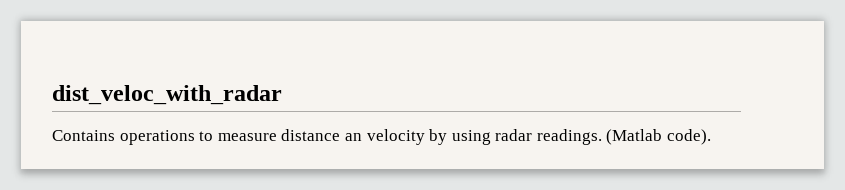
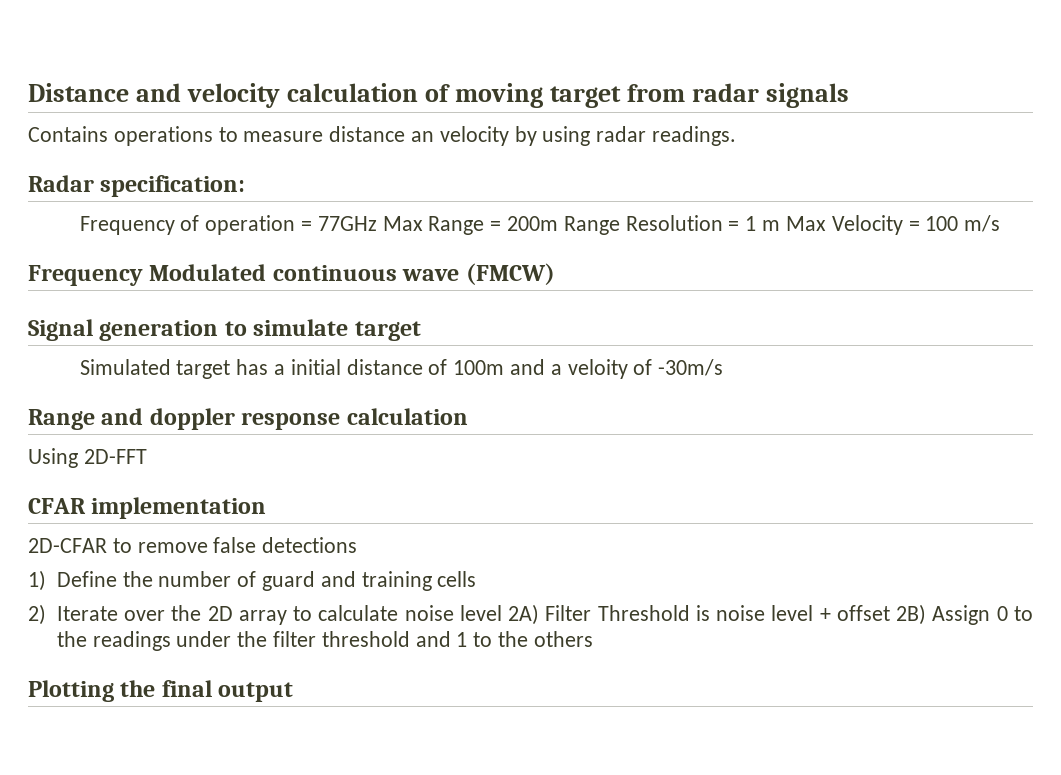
[52,85,282,105] dist_veloc_with_radar -> [28,83,850,108] Distance and velocity calculation of moving target from radar signals
[606,129,712,145] (Matlab code). -> [28,175,246,197] [79,215,1001,235] [28,263,555,286] [28,319,421,341] [79,359,724,379] [28,408,468,430] [28,448,147,468] [28,497,267,519] [28,537,358,553] [28,570,477,591] [28,604,1034,625] [56,631,593,651] [28,680,294,702] // Radar specification: // Frequency of operation = 77GHz Max Range = 200m Range Resolution = 1 m Max Velocity = 100 m/s // Frequency Modulated continuous wave (FMCW) // Signal generation to simulate target // Simulated target has a initial distance of 100m and a veloity of -30m/s // Range and doppler response calculation // Using 2D-FFT // CFAR implementation // 2D-CFAR to remove false detections // 1) Define the number of guard and training cells // 2) Iterate over the 2D array to calculate noise level 2A) Filter Threshold is noise level + offset 2B) Assign 0 to the readings under the filter threshold and 1 to the others // Plotting the final output

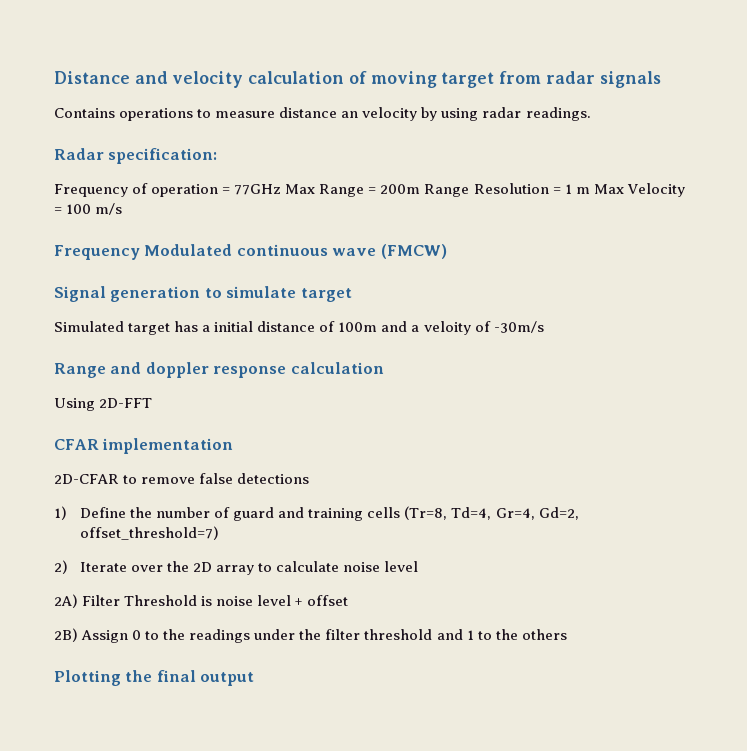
(477, 579) none -> [404,506,579,520] [80,526,220,540] (Tr=8, Td=4, Gr=4, Gd=2, offset_threshold=7)
(502, 613) none -> (419, 566) //
(890, 613) none -> (349, 600) //

